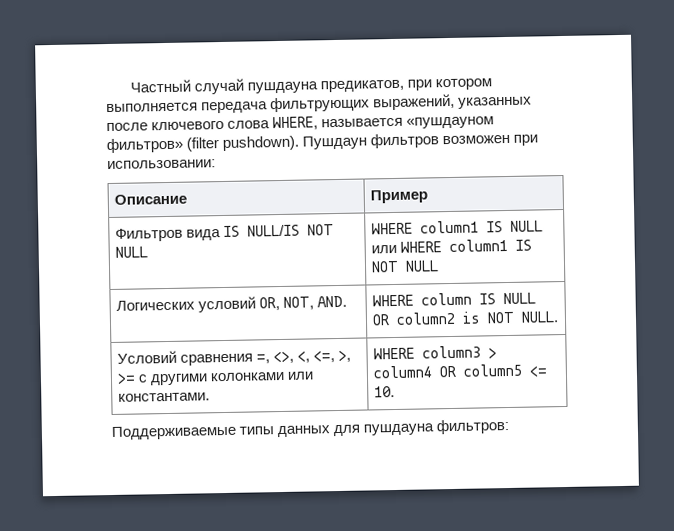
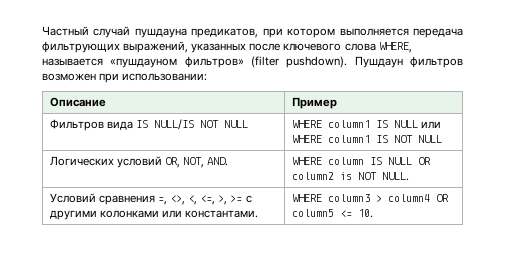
[111,418,510,440] // Поддерживаемые типы данных для пушдауна фильтров: -> (373, 213) none

